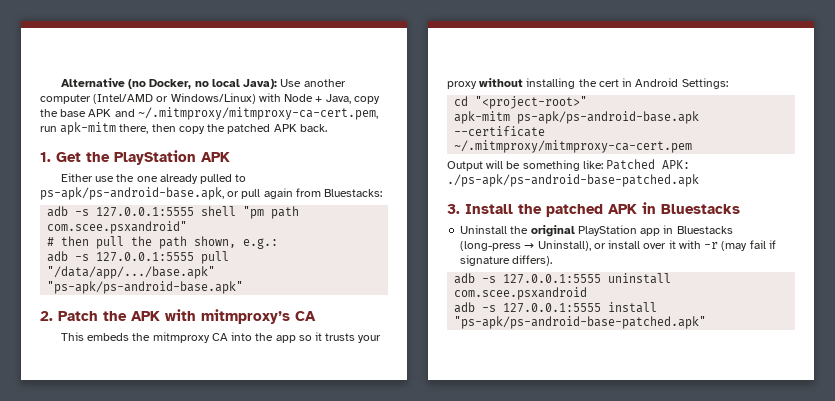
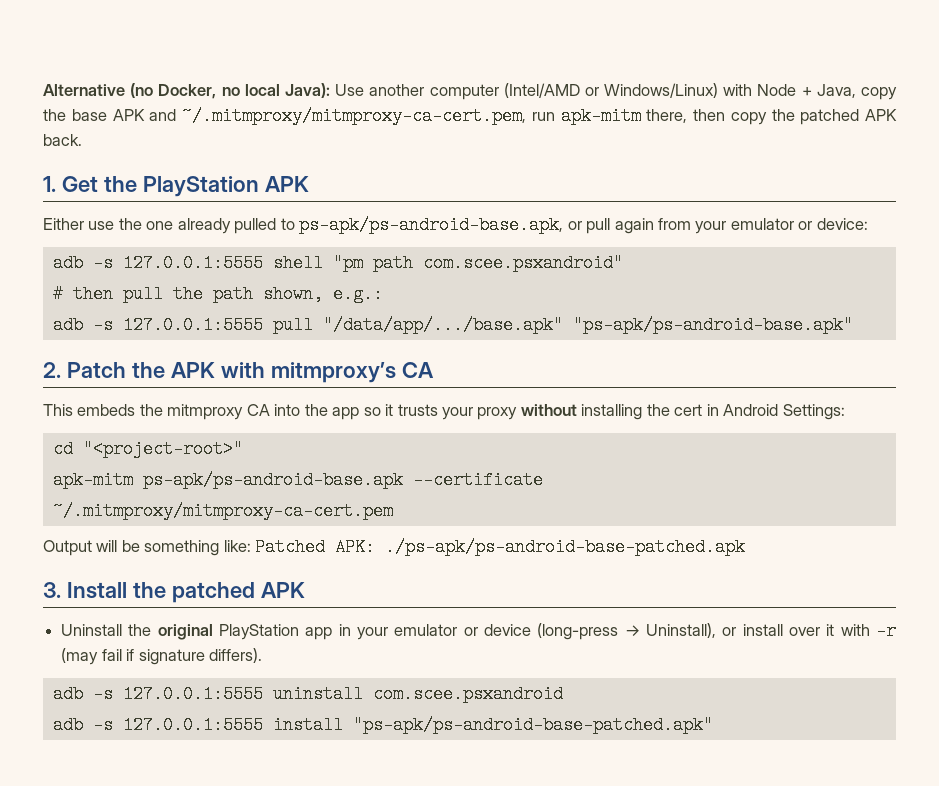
[324,189,383,197] Bluestacks: -> [695,218,868,234] your emulator or device:
[642,202,740,214] in Bluestacks -> (305, 590) none
[676,226,733,234] Bluestacks -> [357,624,532,640] your emulator or device

